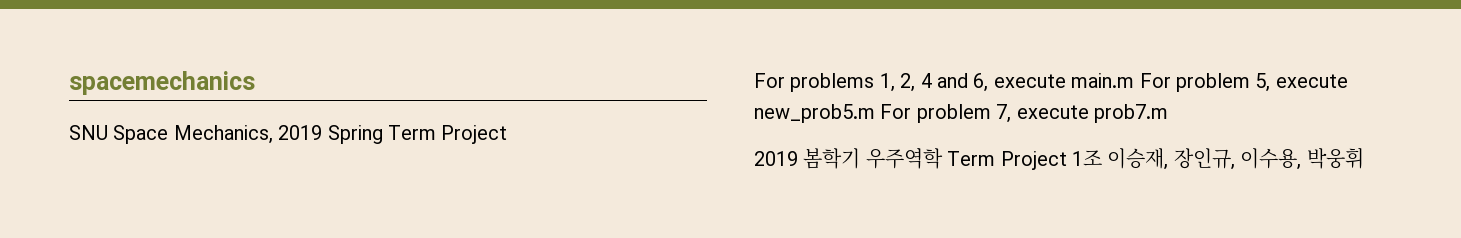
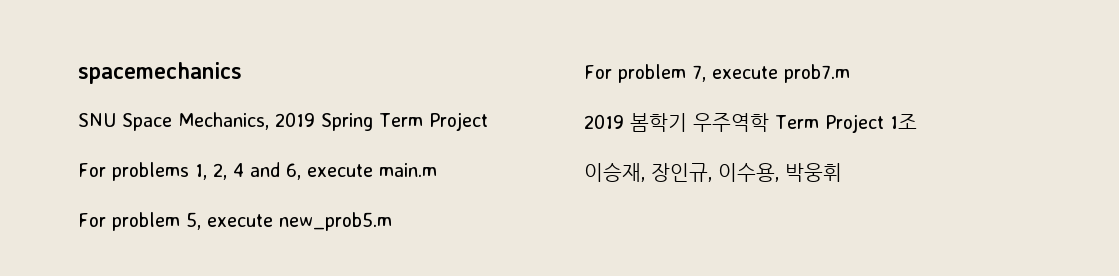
(1135, 80) none -> (437, 170) //
(875, 113) none -> (392, 221) //
(1102, 158) none -> (917, 121) //

